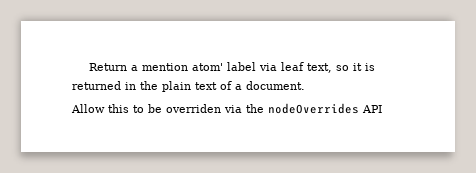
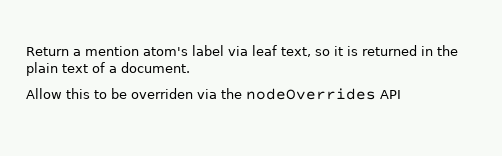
[191,63,223,71] atom' -> [143,47,188,56] atom's

